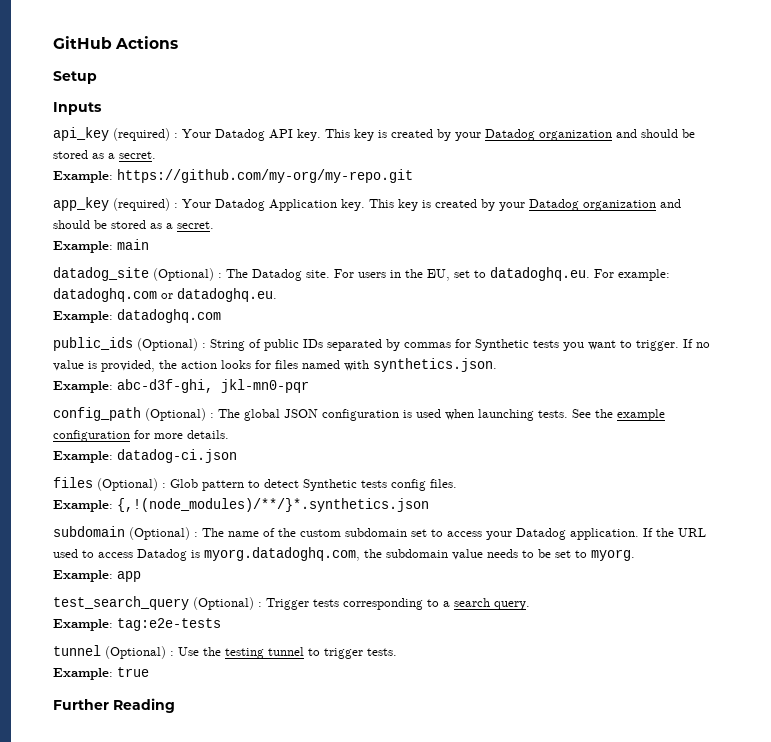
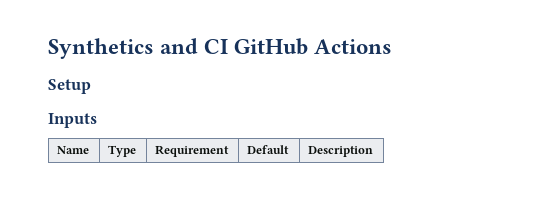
(53, 42) none -> [48,38,229,59] Synthetics and CI
[53,127,695,141] [53,150,156,159] [53,169,413,183] [53,197,681,211] [53,220,214,229] [53,239,149,253] [53,267,670,281] [53,288,277,302] [53,309,221,323] [53,337,710,351] [53,358,497,372] [53,379,309,393] [53,407,665,421] [53,430,229,442] [53,449,237,463] [53,477,457,491] [53,498,429,512] [53,526,706,540] [53,547,635,561] [53,570,141,582] [53,596,530,610] [53,618,221,631] [53,645,397,659] [53,667,149,680] [53,698,175,713] // api_key (required) : Your Datadog API key. This key is created by your Datadog organization and should be stored as a secret. // Example: https://github.com/my-org/my-repo.git // app_key (required) : Your Datadog Application key. This key is created by your Datadog organization and should be stored as a secret. // Example: main // datadog_site (Optional) : The Datadog site. For users in the EU, set to datadoghq.eu. For example: datadoghq.com or datadoghq.eu. // Example: datadoghq.com // public_ids (Optional) : String of public IDs separated by commas for Synthetic tests you want to trigger. If no value is provided, the action looks for files named with synthetics.json. // Example: abc-d3f-ghi, jkl-mn0-pqr // config_path (Optional) : The global JSON configuration is used when launching tests. See the example configuration for more details. // Example: datadog-ci.json // files (Optional) : Glob pattern to detect Synthetic tests config files. // Example: {,!(node_modules)/**/}*.synthetics.json // subdomain (Optional) : The name of the custom subdomain set to access your Datadog application. If the URL used to access Datadog is myorg.datadoghq.com, the subdomain value needs to be set to myorg. // Example: app // test_search_query (Optional) : Trigger tests corresponding to a search query. // Example: tag:e2e-tests // tunnel (Optional) : Use the testing tunnel to trigger tests. // Example: true // Further Reading -> [57,146,90,154] [108,145,137,157] [155,145,230,157] [247,145,290,154] [308,146,374,157] // Name | Type | Requirement | Default | Description

